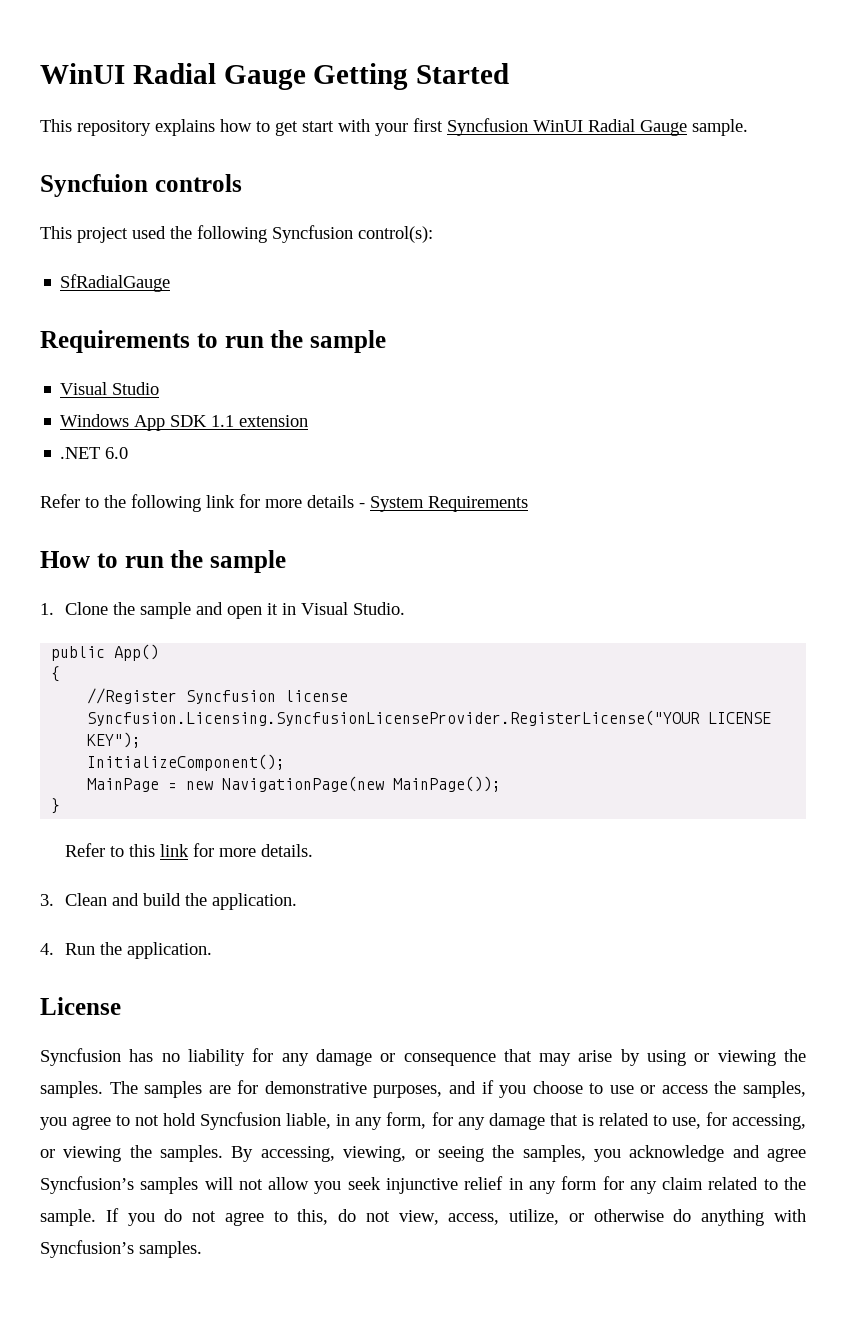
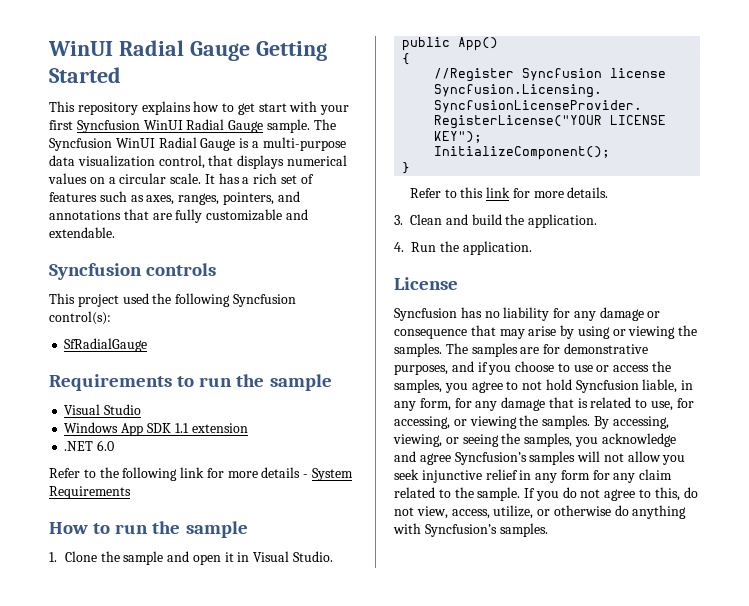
[40,174,148,197] // Syncfuion -> [313,119,336,130] [49,137,346,151] [49,155,347,169] [48,173,314,184] [49,191,300,205] [49,209,308,223] [49,227,115,238] [49,263,142,280] The Syncfusion WinUI Radial Gauge is a multi-purpose data visualization control, that displays numerical values on a circular scale. It has a rich set of features such as axes, ranges, pointers, and annotations that are fully customizable and extendable. // Syncfusion
[87,776,502,792] // MainPage = new NavigationPage(new MainPage()); -> (611, 153) none

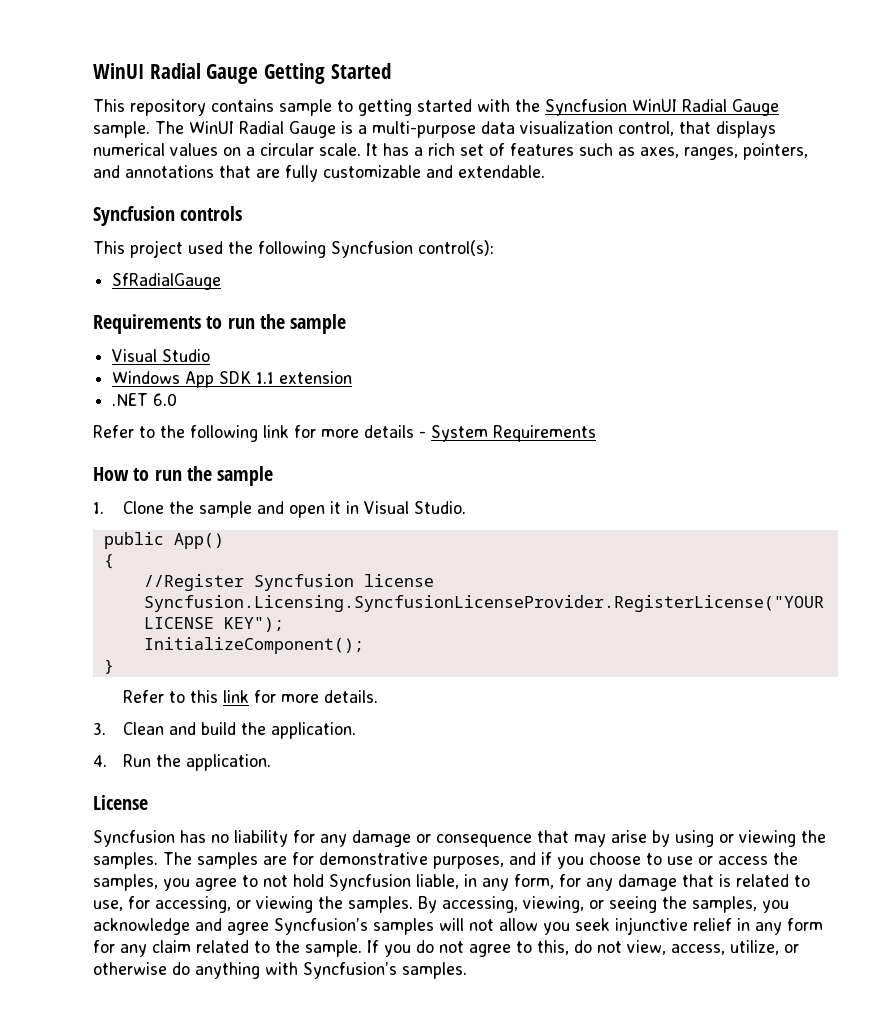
[141,101,350,115] [49,120,73,130] explains how to get start with your first -> [211,99,540,116] contains sample to getting started with the
[49,138,112,151] Syncfusion -> (184, 127) none

